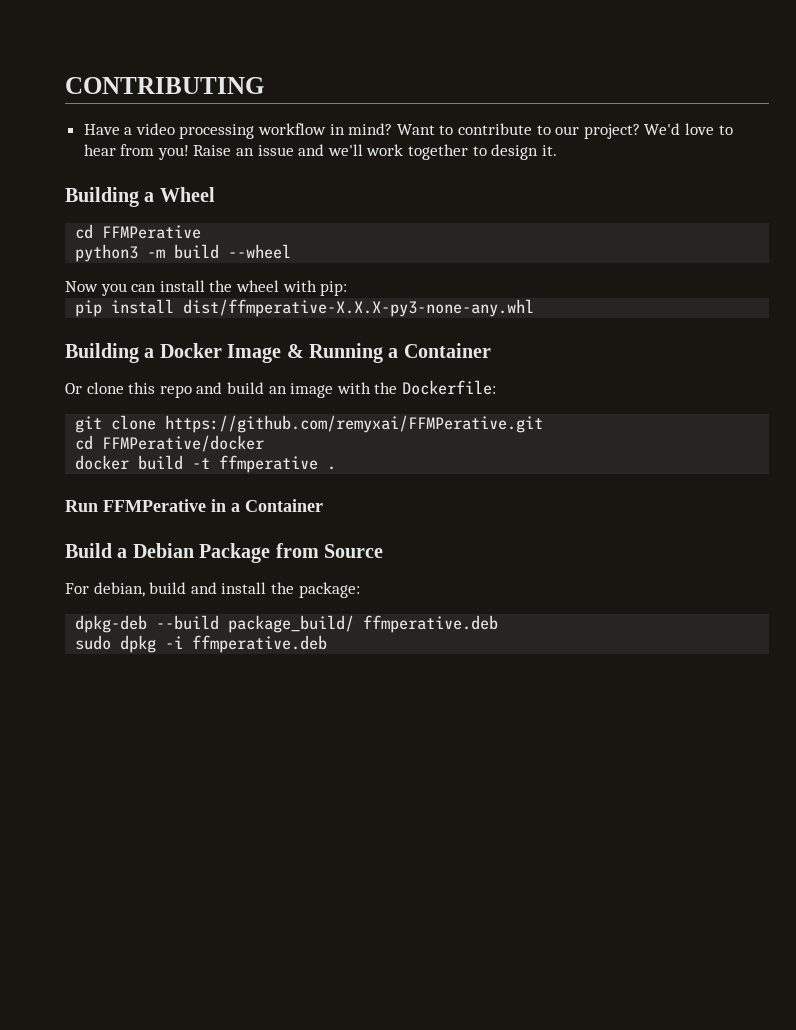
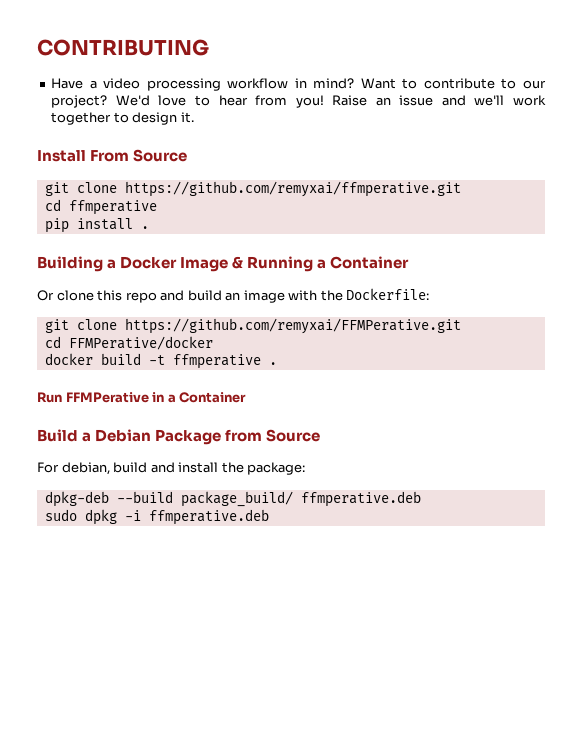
[65,187,215,207] [75,224,202,239] [75,244,292,262] [65,280,348,296] Building a Wheel // cd FFMPerative // python3 -m build --wheel // Now you can install the wheel with pip: -> [37,149,188,162] [44,181,461,197] [44,199,157,215] Install From Source // git clone https://github.com/remyxai/ffmperative.git // cd ffmperative
[183,299,535,317] dist/ffmperative-X.X.X-py3-none-any.whl -> [140,226,149,229] .

